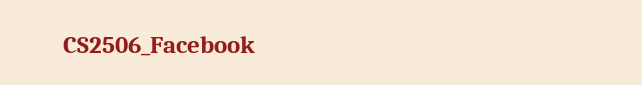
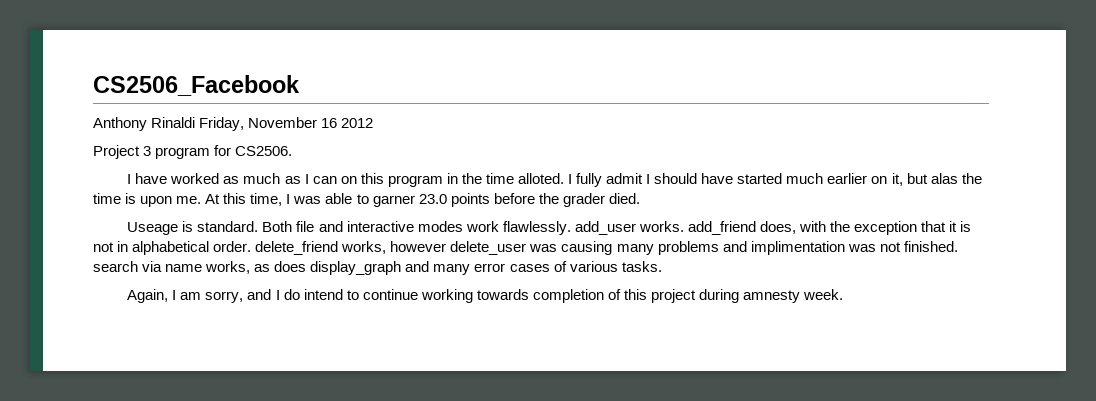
(255, 46) none -> [93,117,374,131] [93,145,293,159] [127,173,982,187] [93,193,640,207] [127,221,972,235] [93,241,958,255] [93,261,662,275] [127,289,844,303] // Anthony Rinaldi Friday, November 16 2012 // Project 3 program for CS2506. // I have worked as much as I can on this program in the time alloted. I fully admit I should have started much earlier on it, but alas the time is upon me. At this time, I was able to garner 23.0 points before the grader died. // Useage is standard. Both file and interactive modes work flawlessly. add_user works. add_friend does, with the exception that it is not in alphabetical order. delete_friend works, however delete_user was causing many problems and implimentation was not finished. search via name works, as does display_graph and many error cases of various tasks. // Again, I am sorry, and I do intend to continue working towards completion of this project during amnesty week.

